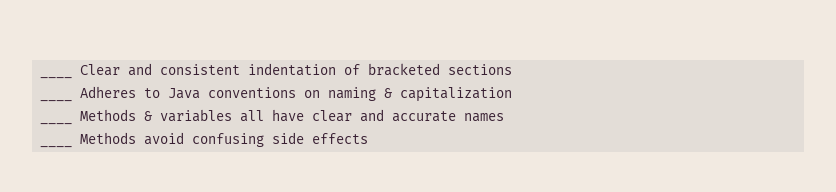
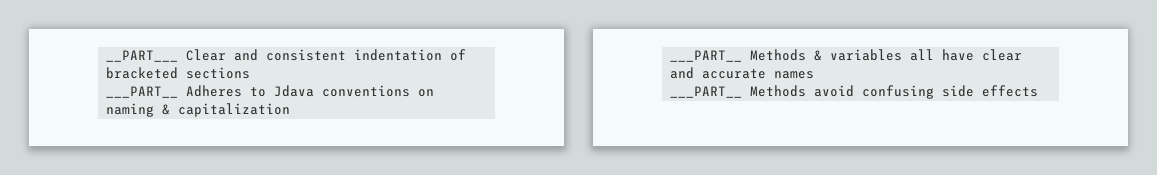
[40,75,73,79] ____ -> [106,50,179,62] __PART___
[40,98,73,102] ____ -> [106,86,179,98] ___PART__
[168,88,201,99] Java -> [274,85,315,97] Jdava
[40,121,73,125] ____ -> [670,50,743,62] ___PART__
[40,144,73,148] ____ -> [670,86,743,98] ___PART__

